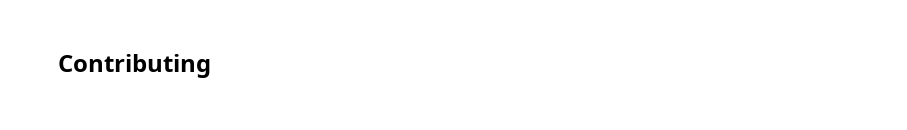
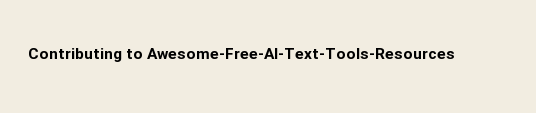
(211, 66) none -> [126,48,456,59] to Awesome-Free-AI-Text-Tools-Resources

